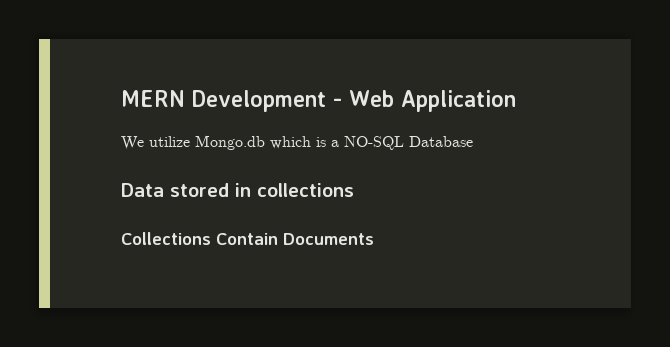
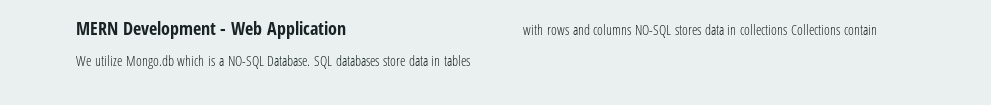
[409,136,473,147] [121,183,229,197] Database // Data stored -> [267,55,471,69] [523,24,724,38] Database. SQL databases store data in tables with rows and columns NO-SQL stores data
[121,232,374,245] // Collections Contain Documents -> [791,24,877,35] Collections contain

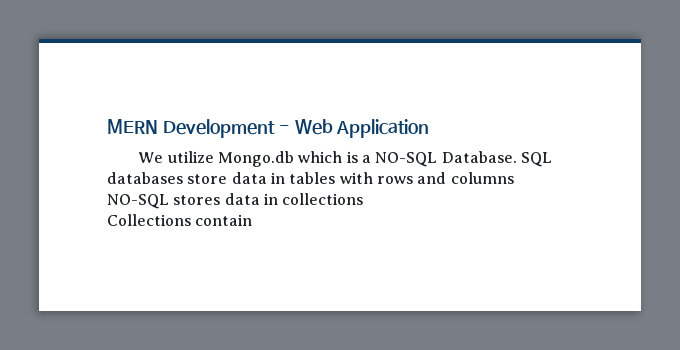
(632, 29) none -> (514, 178) //
(788, 29) none -> (364, 199) //

